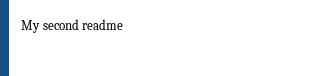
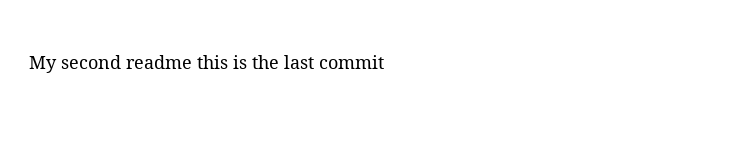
(124, 24) none -> [197,55,384,69] this is the last commit

